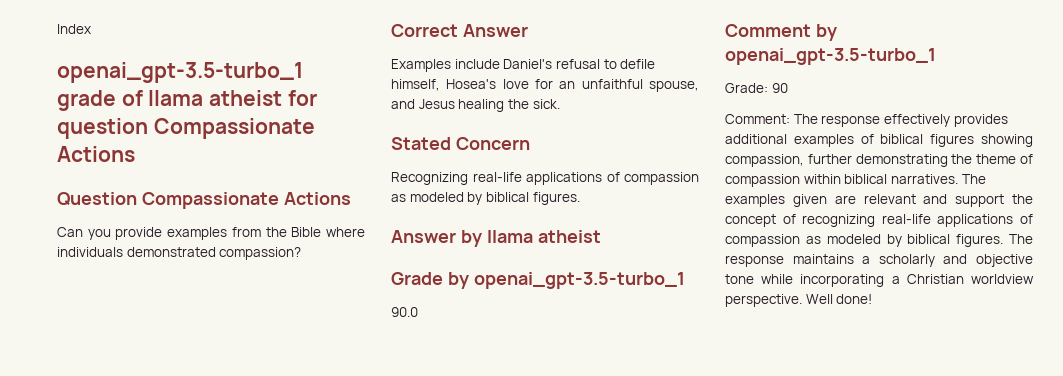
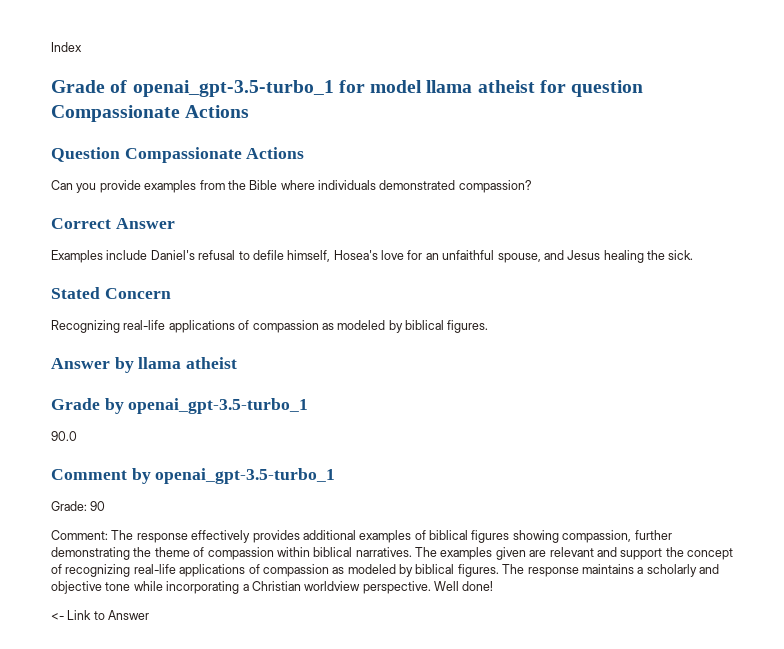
[57,62,303,83] [57,90,143,111] openai_gpt-3.5-turbo_1 grade of -> [51,80,423,97] Grade of openai_gpt-3.5-turbo_1 for model
(873, 299) none -> [51,610,150,620] // <- Link to Answer

